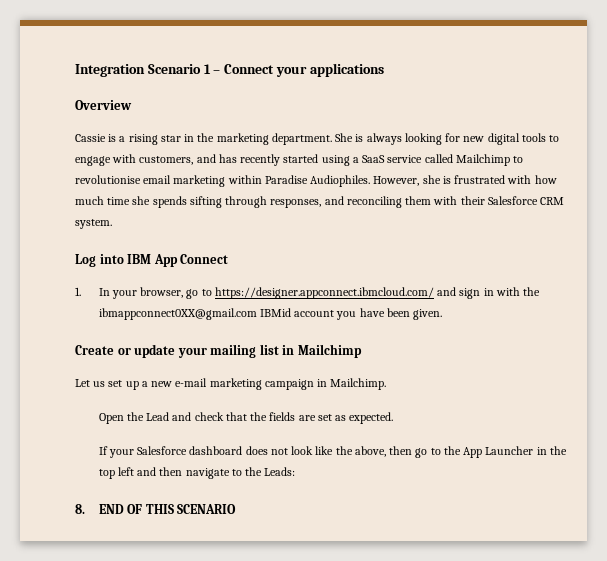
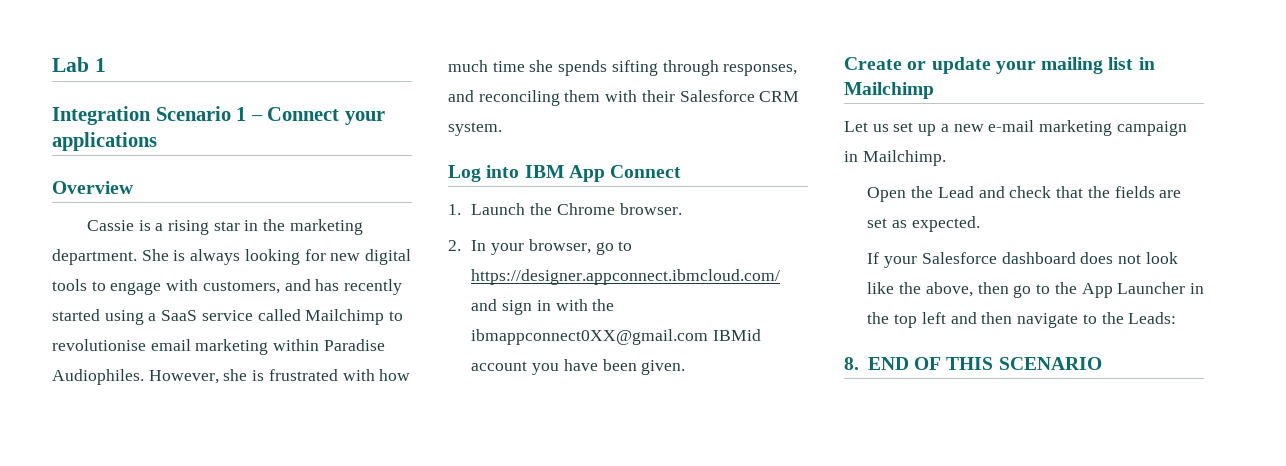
(75, 70) none -> [52,57,106,72] Lab 1 //
(81, 291) none -> [471,203,682,215] [448,240,461,251] Launch the Chrome browser. // 2.

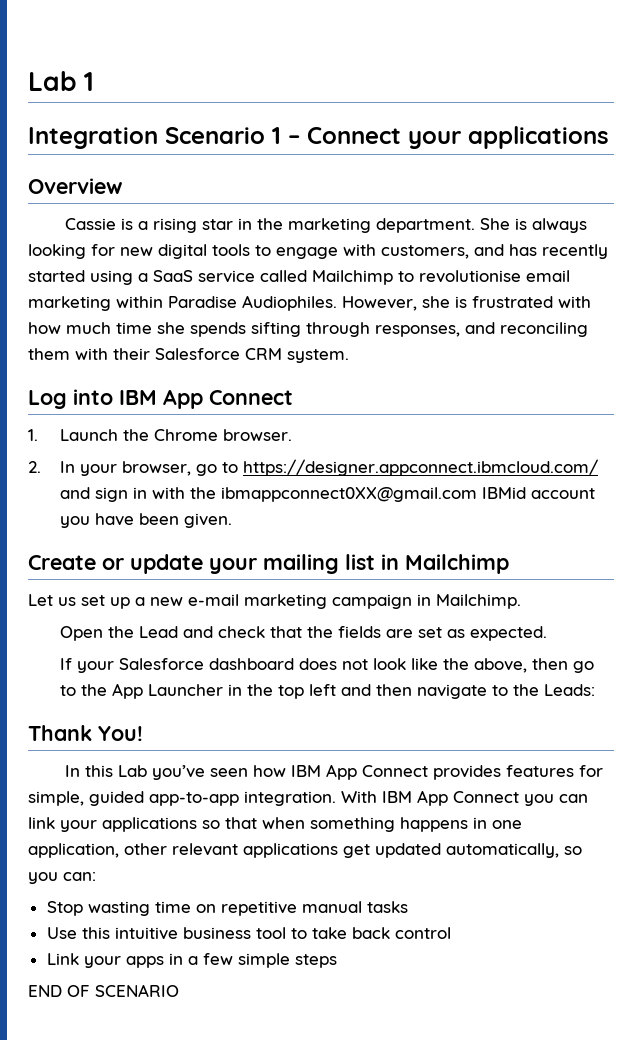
[844,357,859,370] 8. -> [28,725,143,741] [65,764,604,780] [28,790,588,806] [28,817,522,832] [28,843,582,858] [28,872,96,884] [46,901,408,916] [46,927,451,940] [46,953,337,968] Thank You! // In this Lab you’ve seen how IBM App Connect provides features for simple, guided app-to-app integration. With IBM App Connect you can link your applications so that when something happens in one application, other relevant applications get updated automatically, so you can: // Stop wasting time on repetitive manual tasks // Use this intuitive business tool to take back control // Link your apps in a few simple steps //
[946,357,994,370] THIS -> (90, 991) none

